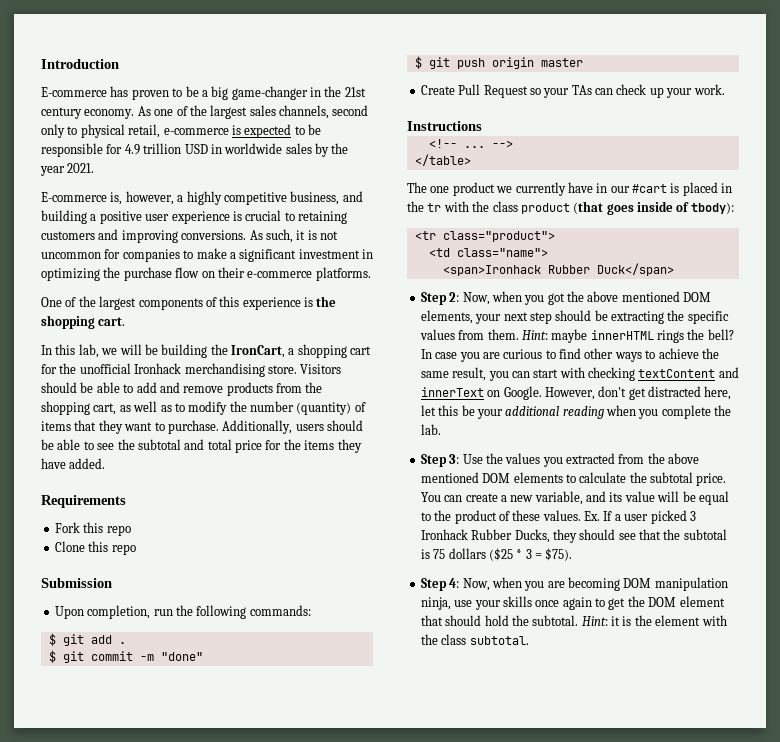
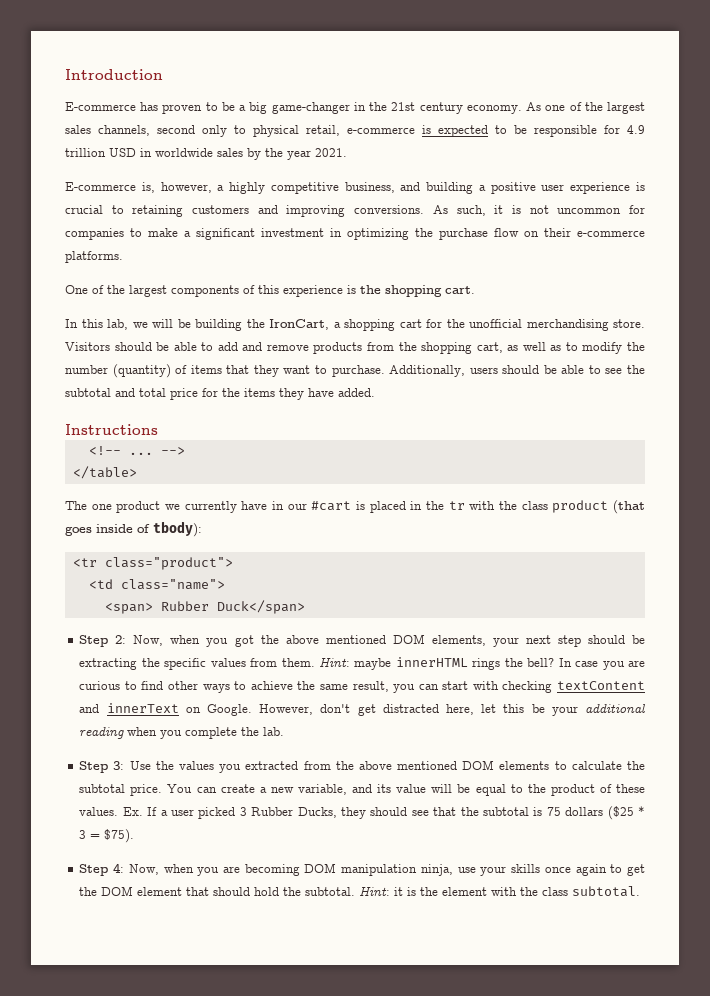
[134,363,182,374] Ironhack -> (522, 323) none
[41,495,126,508] [54,522,131,536] [54,541,136,555] [41,578,112,588] [54,605,311,619] [48,633,126,646] [48,650,203,663] [414,56,583,69] [420,84,725,98] // Requirements // Fork this repo // Clone this repo // Submission // Upon completion, run the following commands: // $ git add . // $ git commit -m "done" // $ git push origin master // Create Pull Request so your TAs can check up your work. -> (375, 392) none
[442,265,541,276] <span>Ironhack -> [104,603,153,614] <span>
[420,529,468,540] Ironhack -> (247, 811) none

